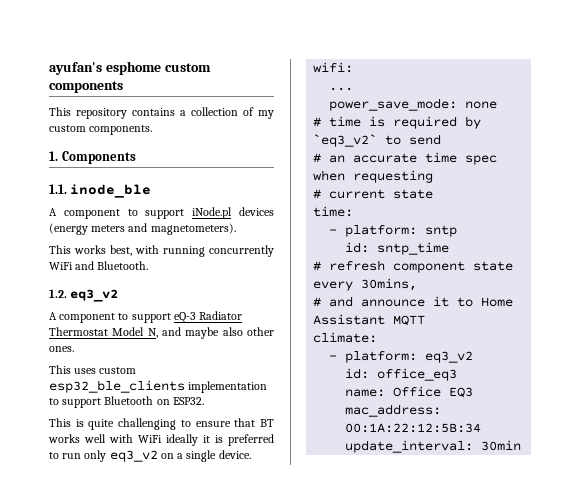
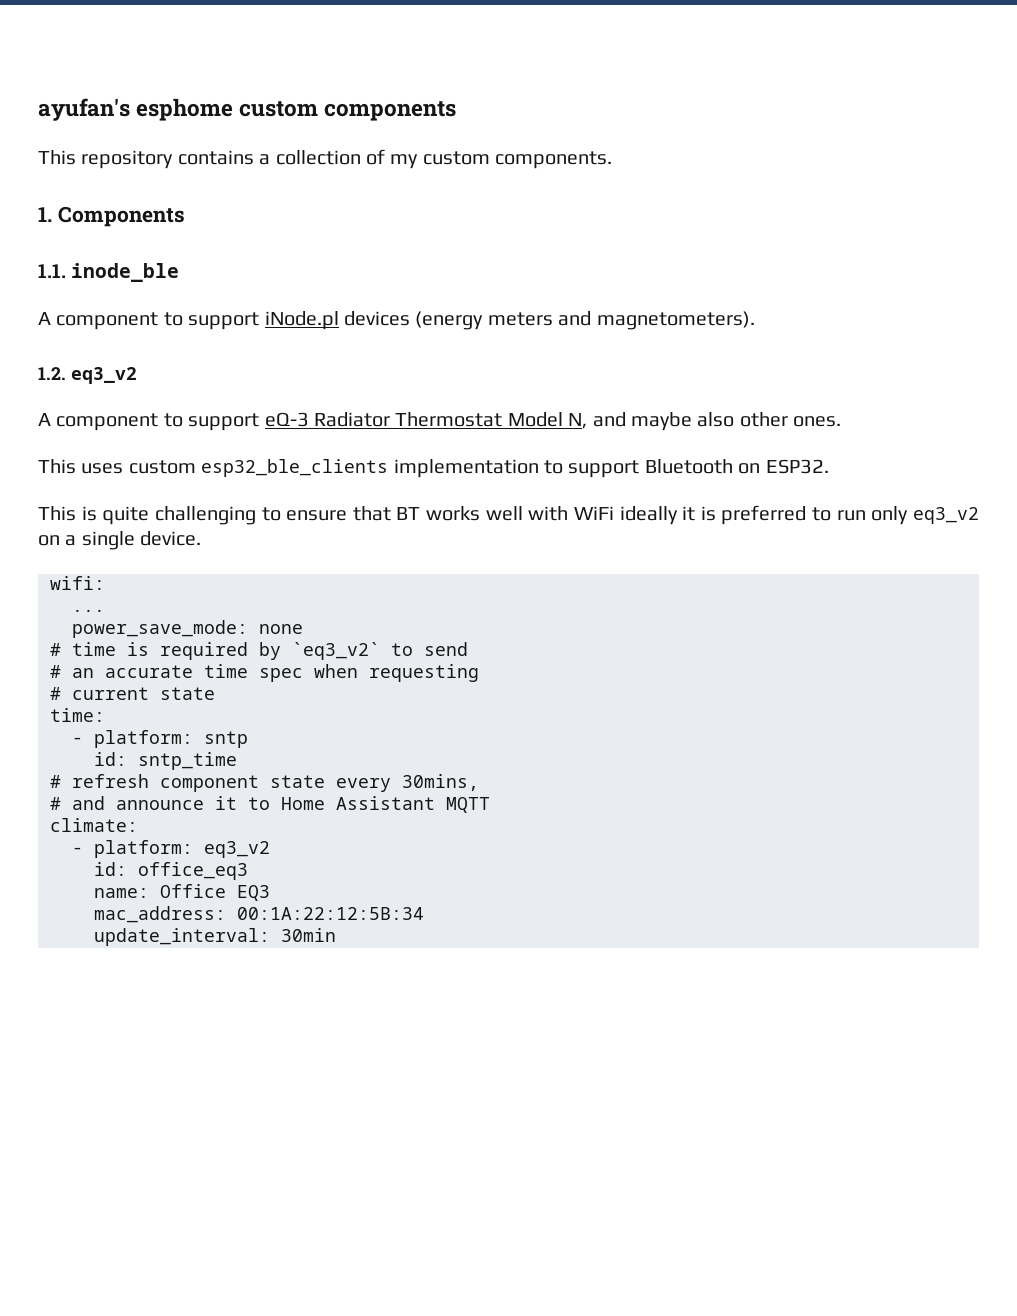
[49,245,274,257] [49,261,149,270] // This works best, with running concurrently WiFi and Bluetooth. -> (755, 320) none

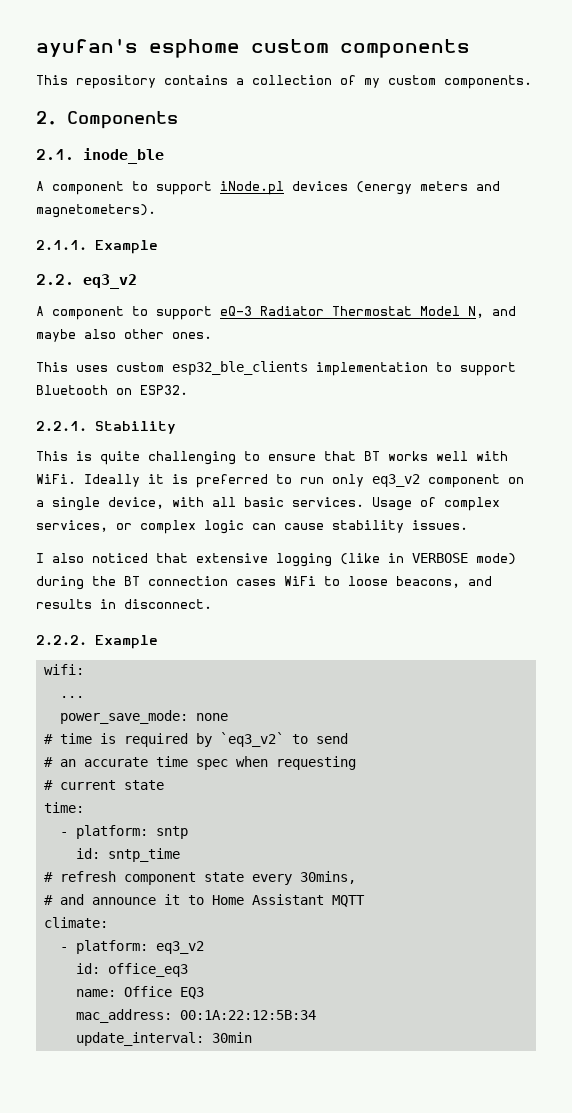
[38,207,52,222] 1. -> [36,111,57,125] 2.
[38,264,66,278] 1.1. -> [36,149,74,161] 2.1.
[38,367,66,380] 1.2. -> [36,240,158,254] [36,274,74,286] 2.1.1. Example // 2.2.
(829, 466) none -> [36,421,176,434] // 2.2.1. Stability
[573,506,678,525] WiFi ideally -> [36,474,140,487] WiFi. Ideally
(980, 515) none -> [428,474,500,488] component
[140,531,202,546] device. -> [108,497,500,511] [36,520,468,534] [36,553,516,567] [36,576,492,590] [36,599,212,609] [36,635,158,649] device, with all basic services. Usage of complex services, or complex logic can cause stability issues. // I also noticed that extensive logging (like in VERBOSE mode) during the BT connection cases WiFi to loose beacons, and results in disconnect. // 2.2.2. Example

